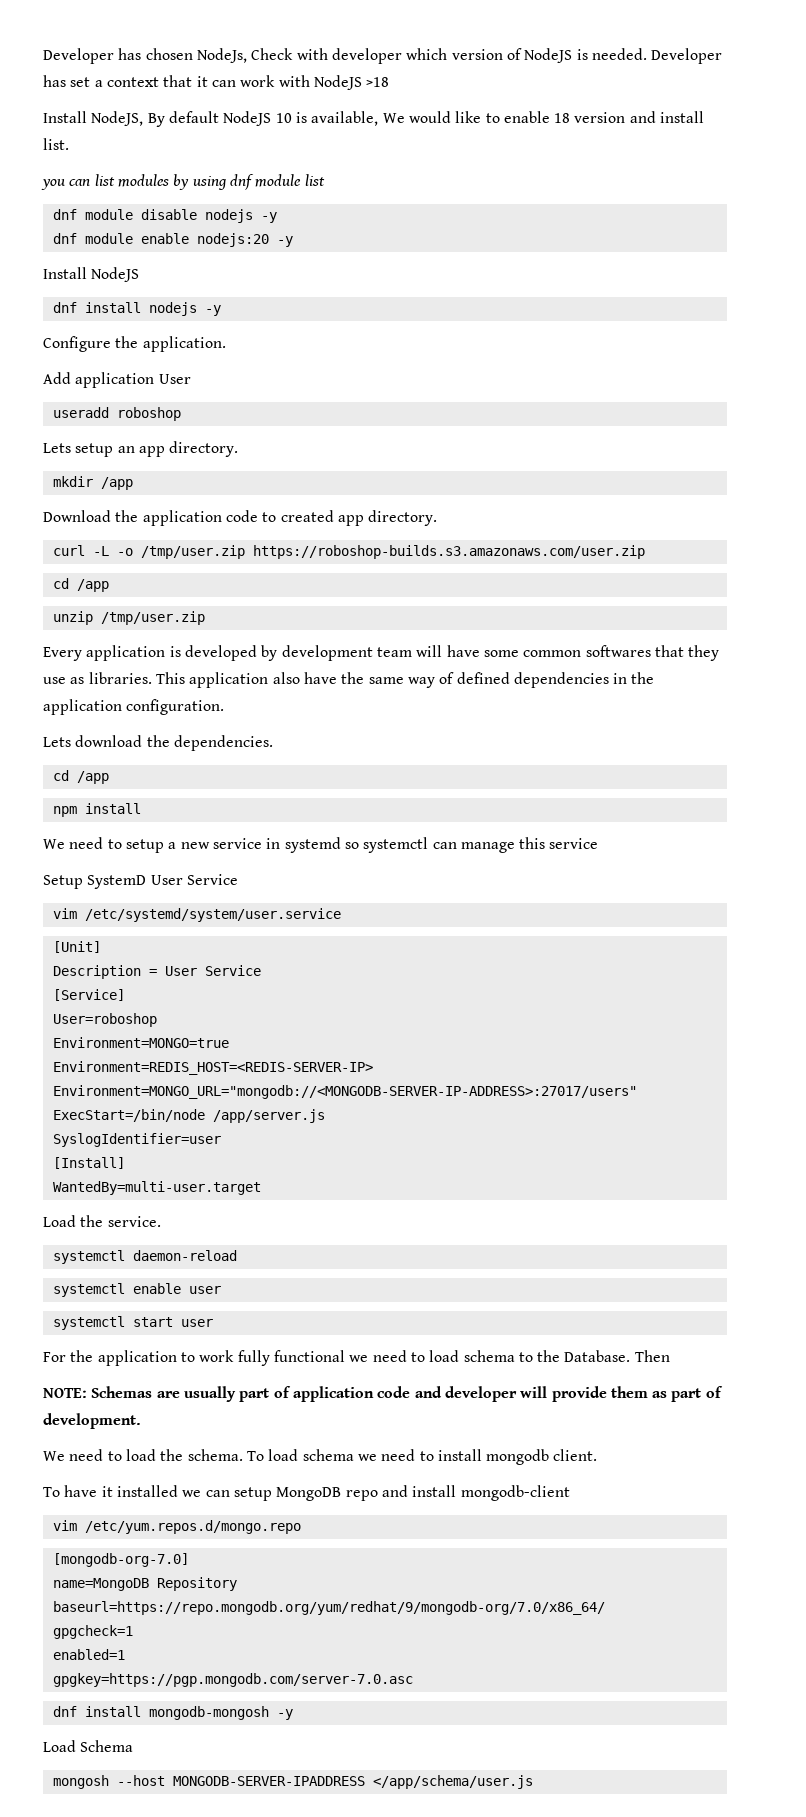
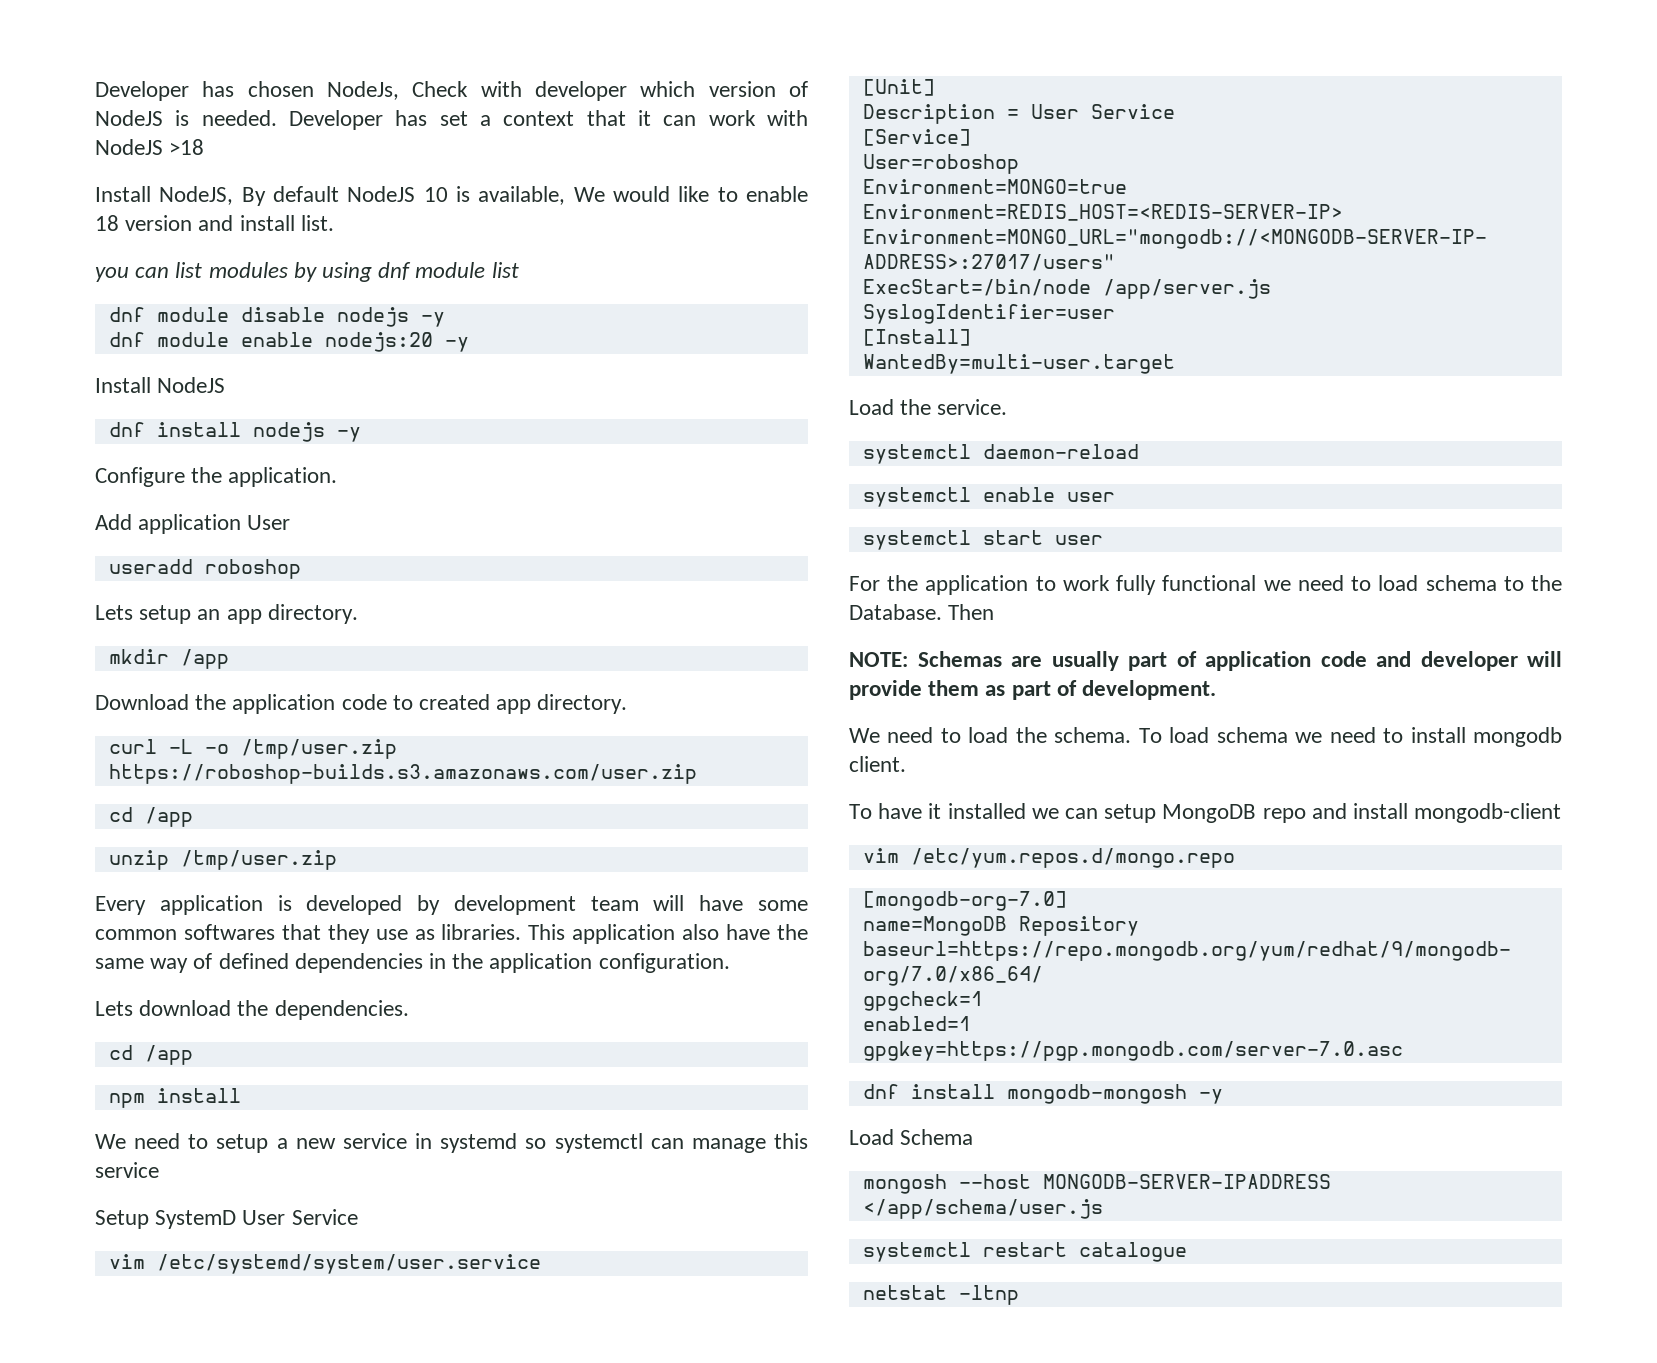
(533, 1782) none -> [862,1242,1187,1262] [862,1285,1019,1305] // systemctl restart catalogue // netstat -ltnp

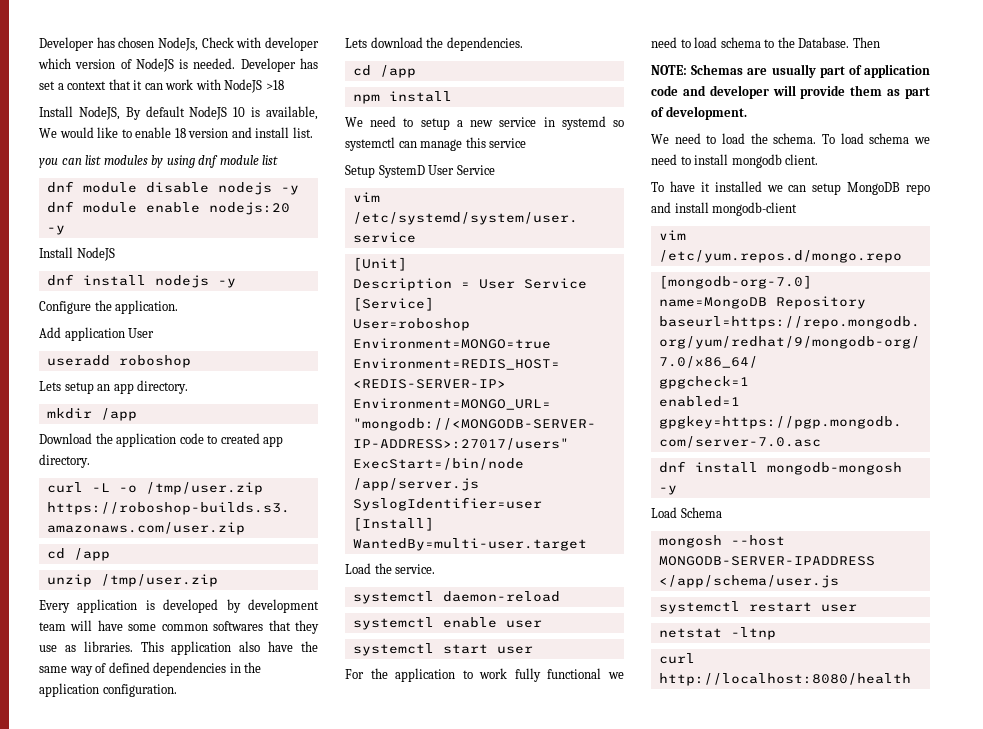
[1078,1242,1187,1262] catalogue -> [820,604,857,612] user
(1019, 1295) none -> [658,653,695,664] [658,673,911,686] // curl http://localhost:8080/health

